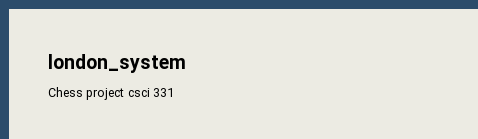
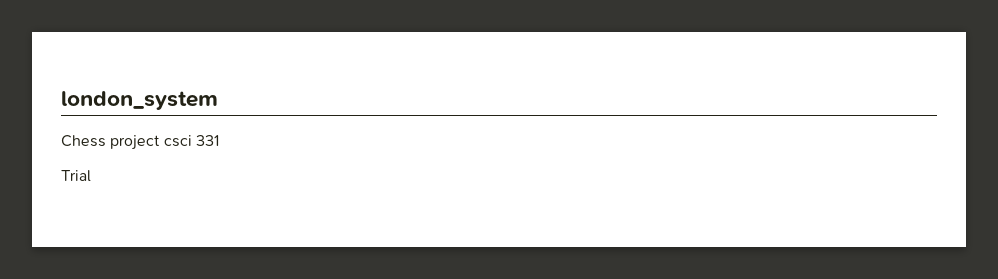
(175, 92) none -> [61,170,91,182] // Trial

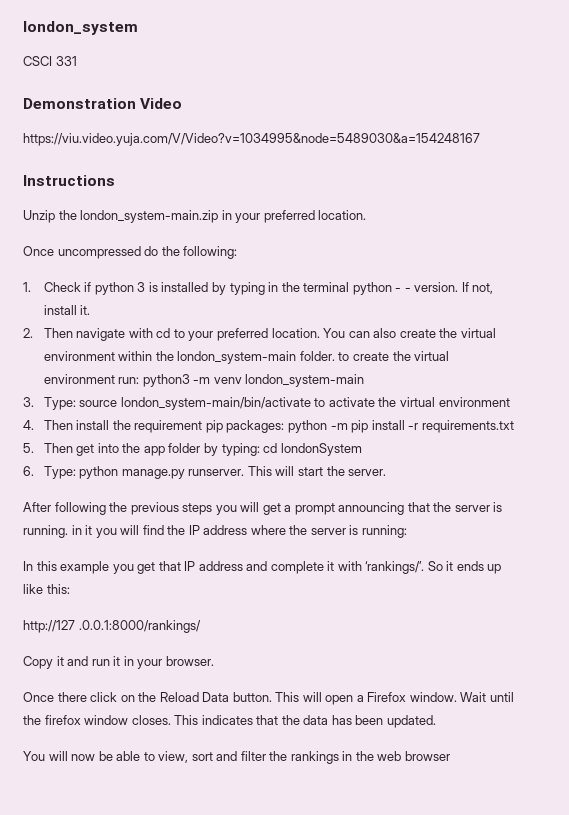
[61,135,219,150] [61,170,91,182] Chess project csci 331 // Trial -> [23,56,77,66] [23,98,183,109] [23,133,480,146] [23,175,115,186] [23,210,367,223] [23,246,238,259] [23,282,494,295] [43,305,91,315] [23,328,496,341] [43,351,450,364] [43,374,365,387] [23,397,510,410] [23,420,514,433] [23,443,362,456] [23,466,387,479] [23,502,503,515] [23,525,407,538] [23,561,502,574] [23,584,70,594] [23,620,201,633] [23,656,214,669] [23,692,514,705] [23,715,436,728] [23,751,450,764] CSCI 331 // Demonstration Video // https://viu.video.yuja.com/V/Video?v=1034995&node=5489030&a=154248167 // Instructions // Unzip the london_system-main.zip in your preferred location. // Once uncompressed do the following: // 1. Check if python 3 is installed by typing in the terminal python - - version. If not, install it. // 2. Then navigate with cd to your preferred location. You can also create the virtual environment within the london_system-main folder. to create the virtual environment run: python3 -m venv london_system-main // 3. Type: source london_system-main/bin/activate to activate the virtual environment // 4. Then install the requirement pip packages: python -m pip install -r requirements.txt // 5. Then get into the app folder by typing: cd londonSystem // 6. Type: python manage.py runserver. This will start the server. // After following the previous steps you will get a prompt announcing that the server is running. in it you will find the IP address where the server is running: // In this example you get that IP address and complete it with ‘rankings/’. So it ends up like this: // http://127 .0.0.1:8000/rankings/ // Copy it and run it in your browser. // Once there click on the Reload Data button. This will open a Firefox window. Wait until the firefox window closes. This indicates that the data has been updated. // You will now be able to view, sort and filter the rankings in the web browser

